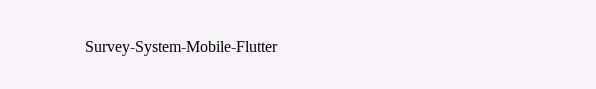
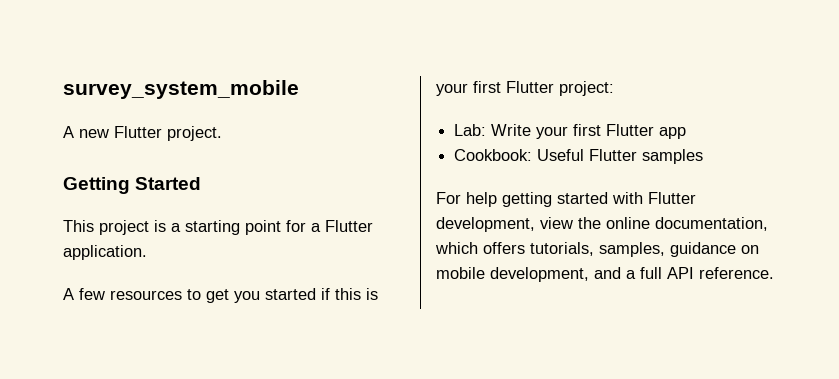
[85,41,278,56] Survey-System-Mobile-Flutter -> [63,80,299,99] [63,126,222,141] [63,177,202,194] [63,220,373,235] [63,245,147,260] [63,288,378,303] [436,81,614,96] [454,124,687,139] [454,149,704,164] [436,192,696,207] [436,217,768,232] [435,242,759,257] [436,267,774,282] survey_system_mobile // A new Flutter project. // Getting Started // This project is a starting point for a Flutter application. // A few resources to get you started if this is your first Flutter project: // Lab: Write your first Flutter app // Cookbook: Useful Flutter samples // For help getting started with Flutter development, view the online documentation, which offers tutorials, samples, guidance on mobile development, and a full API reference.

